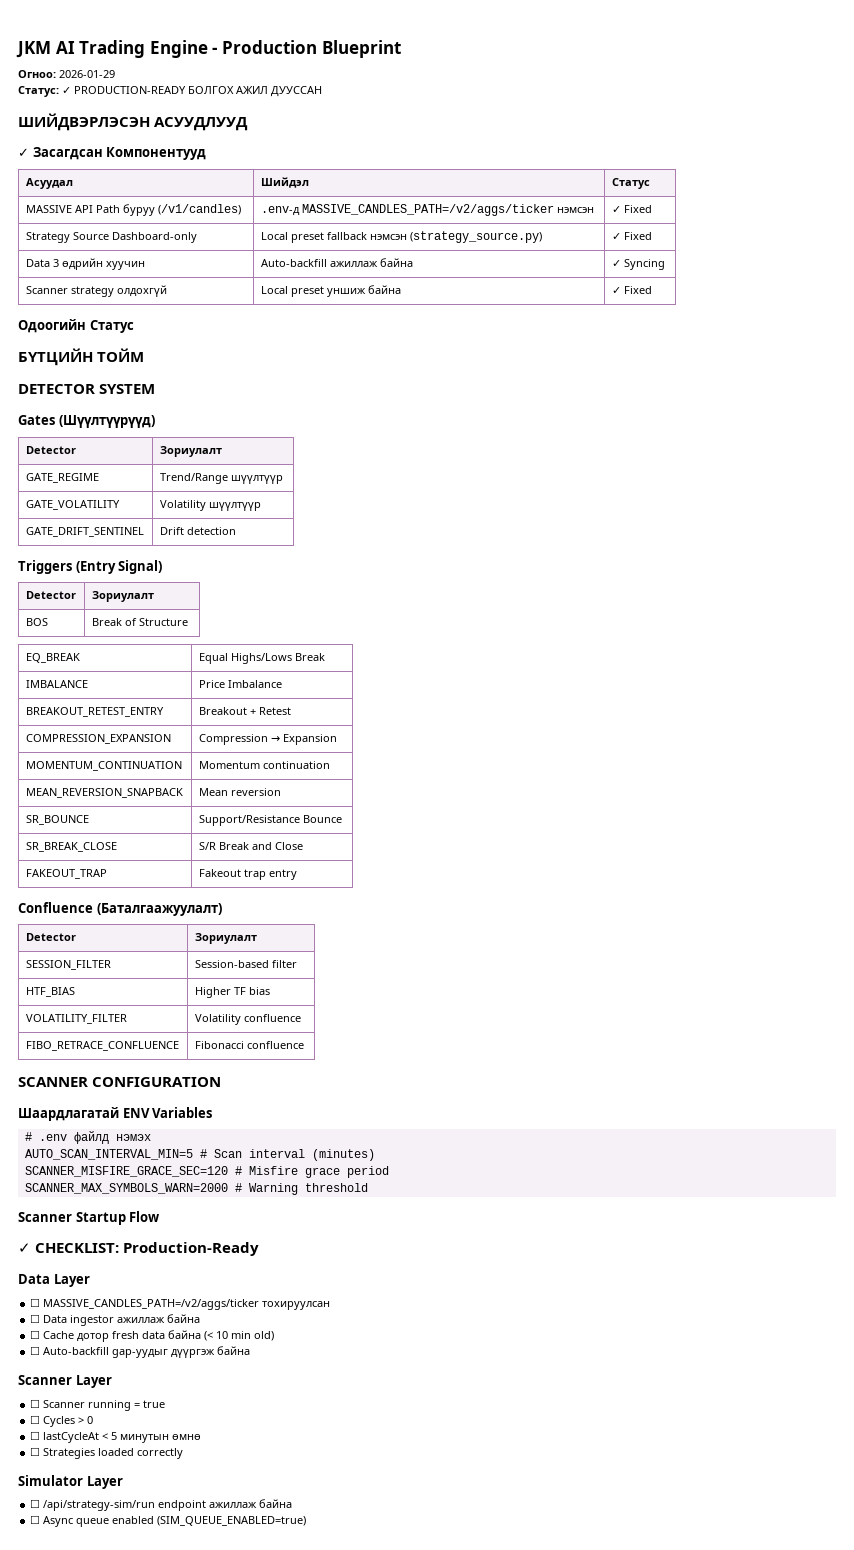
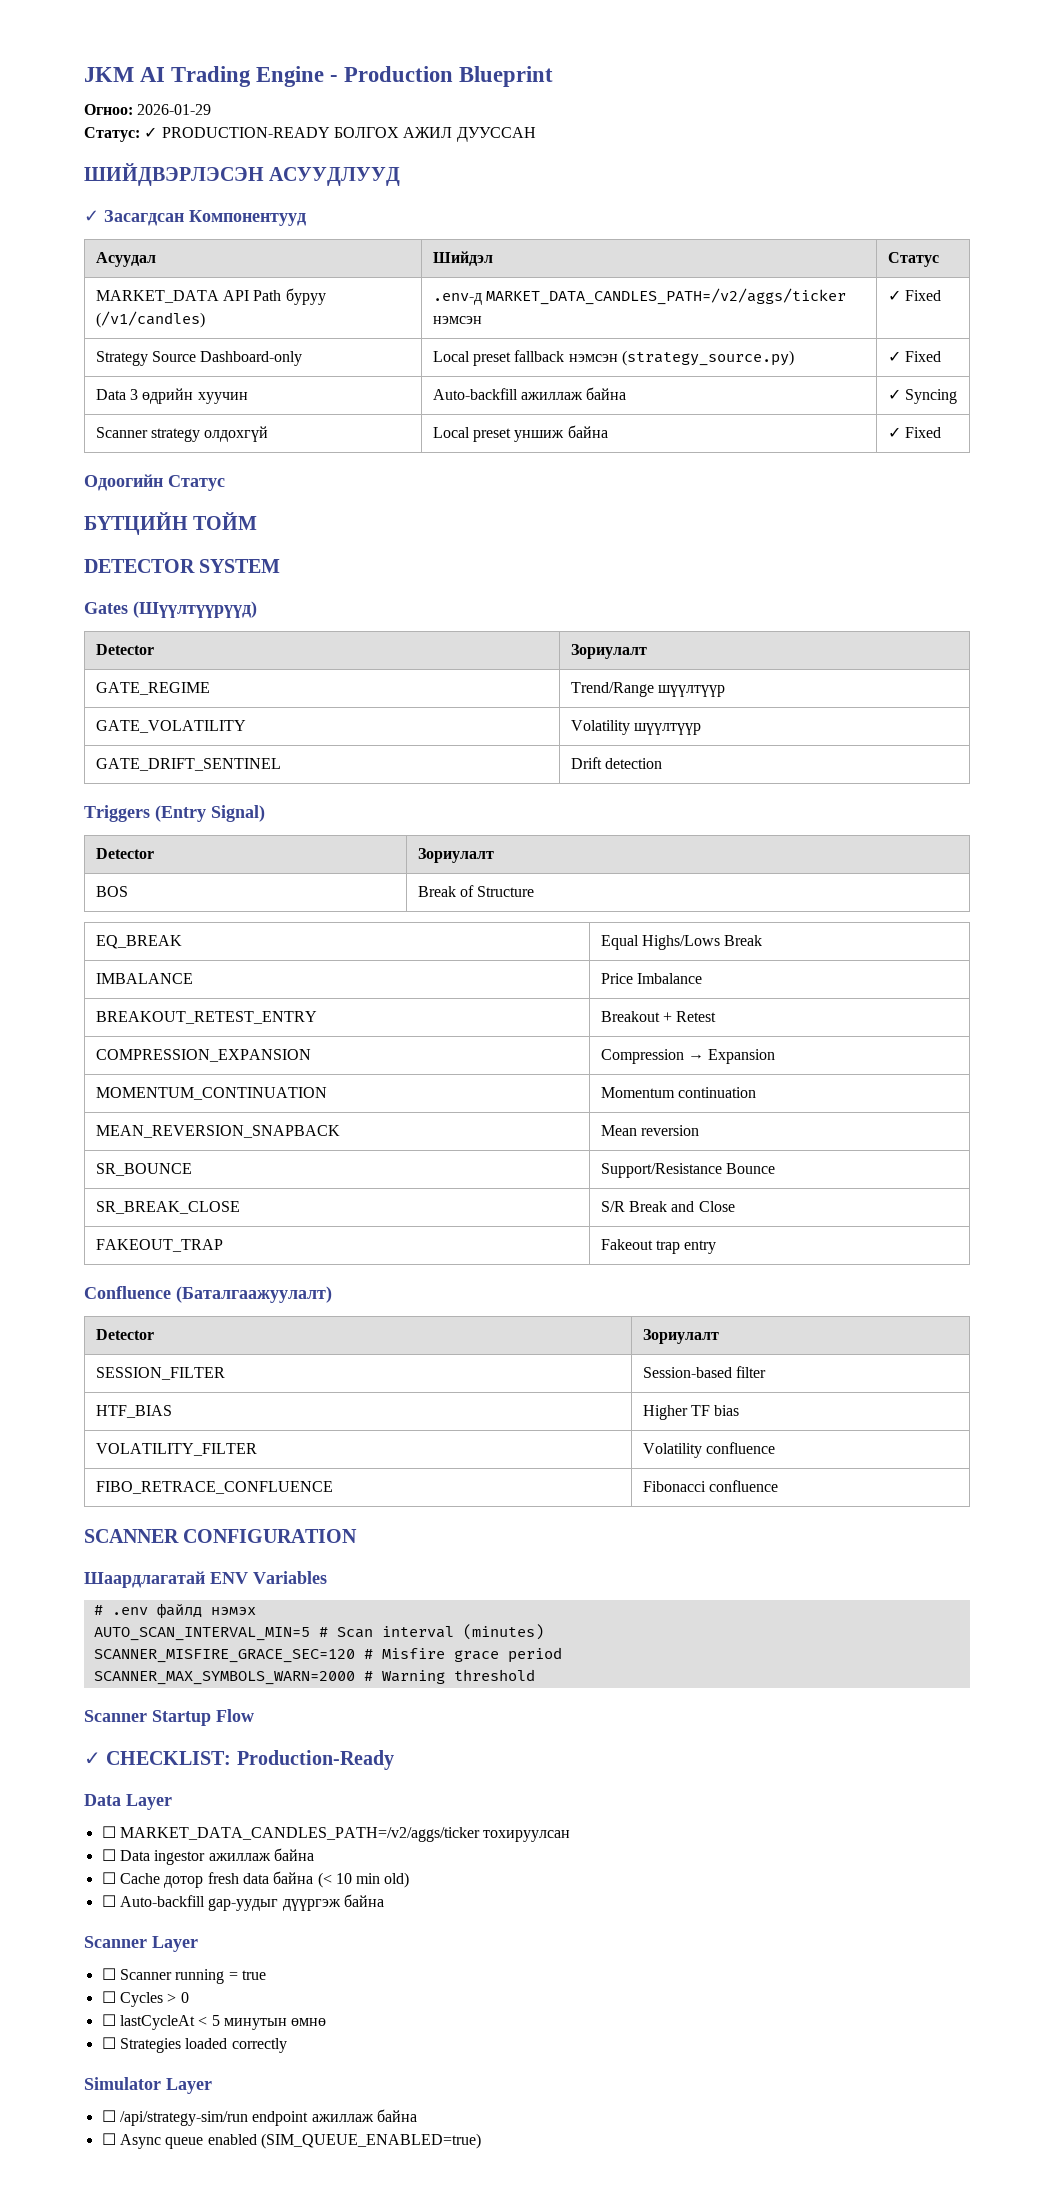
[25,205,72,213] MASSIVE -> [95,290,219,303] MARKET_DATA
[301,204,554,216] MASSIVE_CANDLES_PATH=/v2/aggs/ticker -> [486,288,847,305] MARKET_DATA_CANDLES_PATH=/v2/aggs/ticker
[43,1299,260,1310] MASSIVE_CANDLES_PATH=/v2/aggs/ticker -> [119,1827,480,1842] MARKET_DATA_CANDLES_PATH=/v2/aggs/ticker

